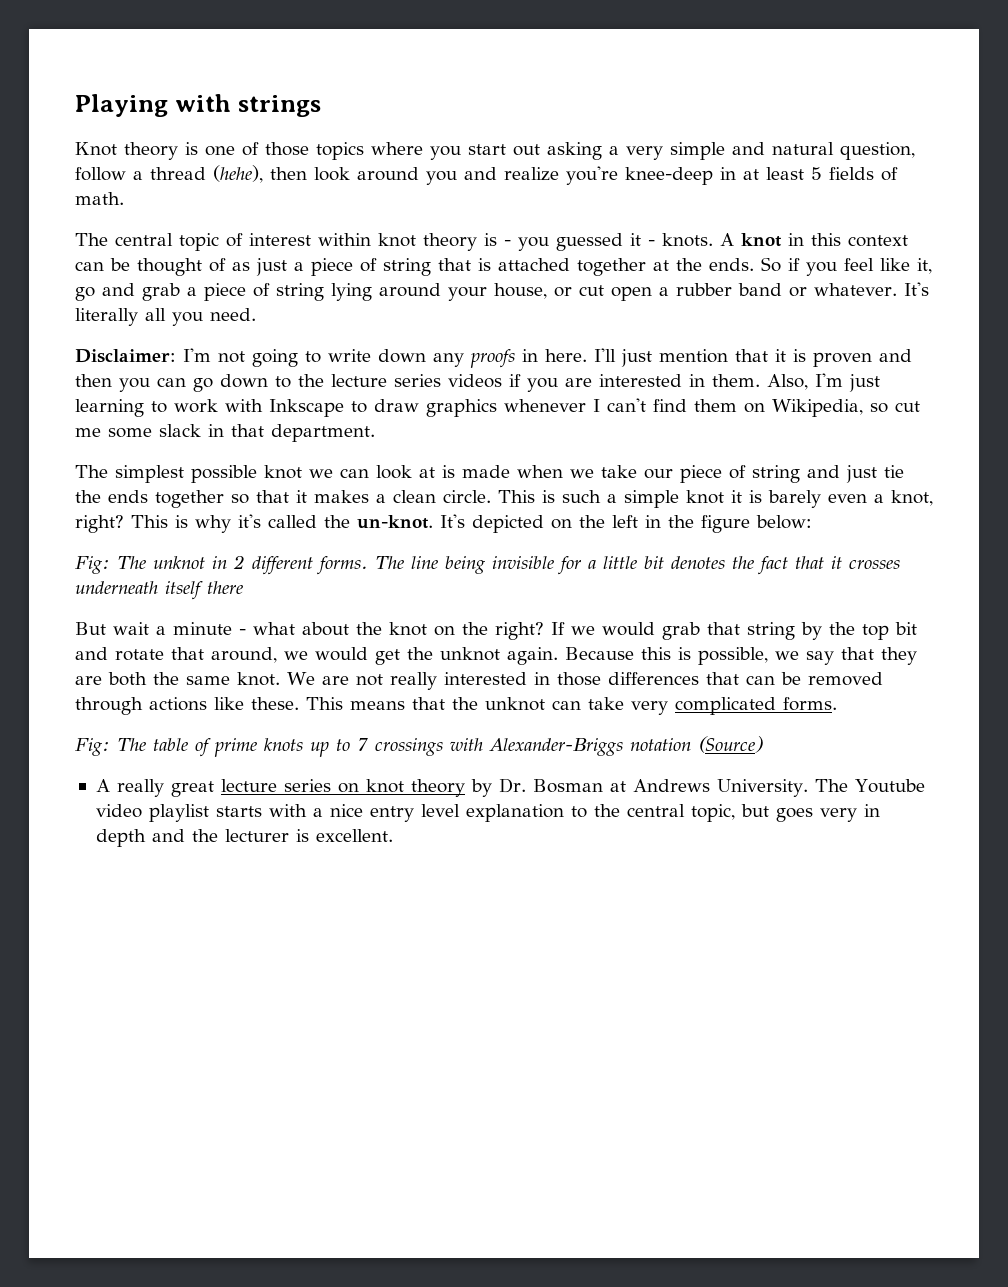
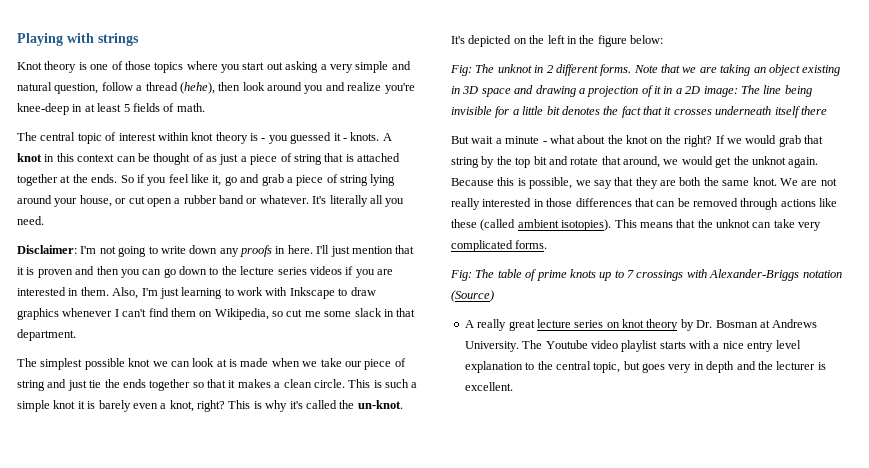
(368, 565) none -> [633,64,841,76] [451,85,738,97] Note that we are taking an object existing in 3D space and drawing a projection of it in a 2D image:
[251,697,299,710] these. -> [451,219,612,231] these (called ambient isotopies).

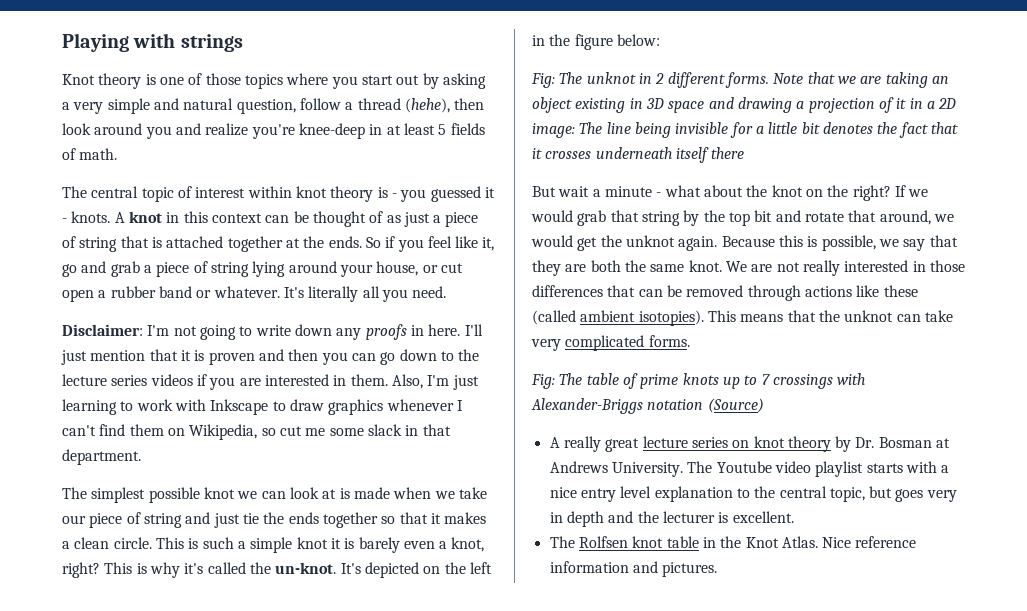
(283, 66) none -> [422,73,439,89] by
(513, 386) none -> [549,536,917,548] [549,561,718,577] // The Rolfsen knot table in the Knot Atlas. Nice reference information and pictures.

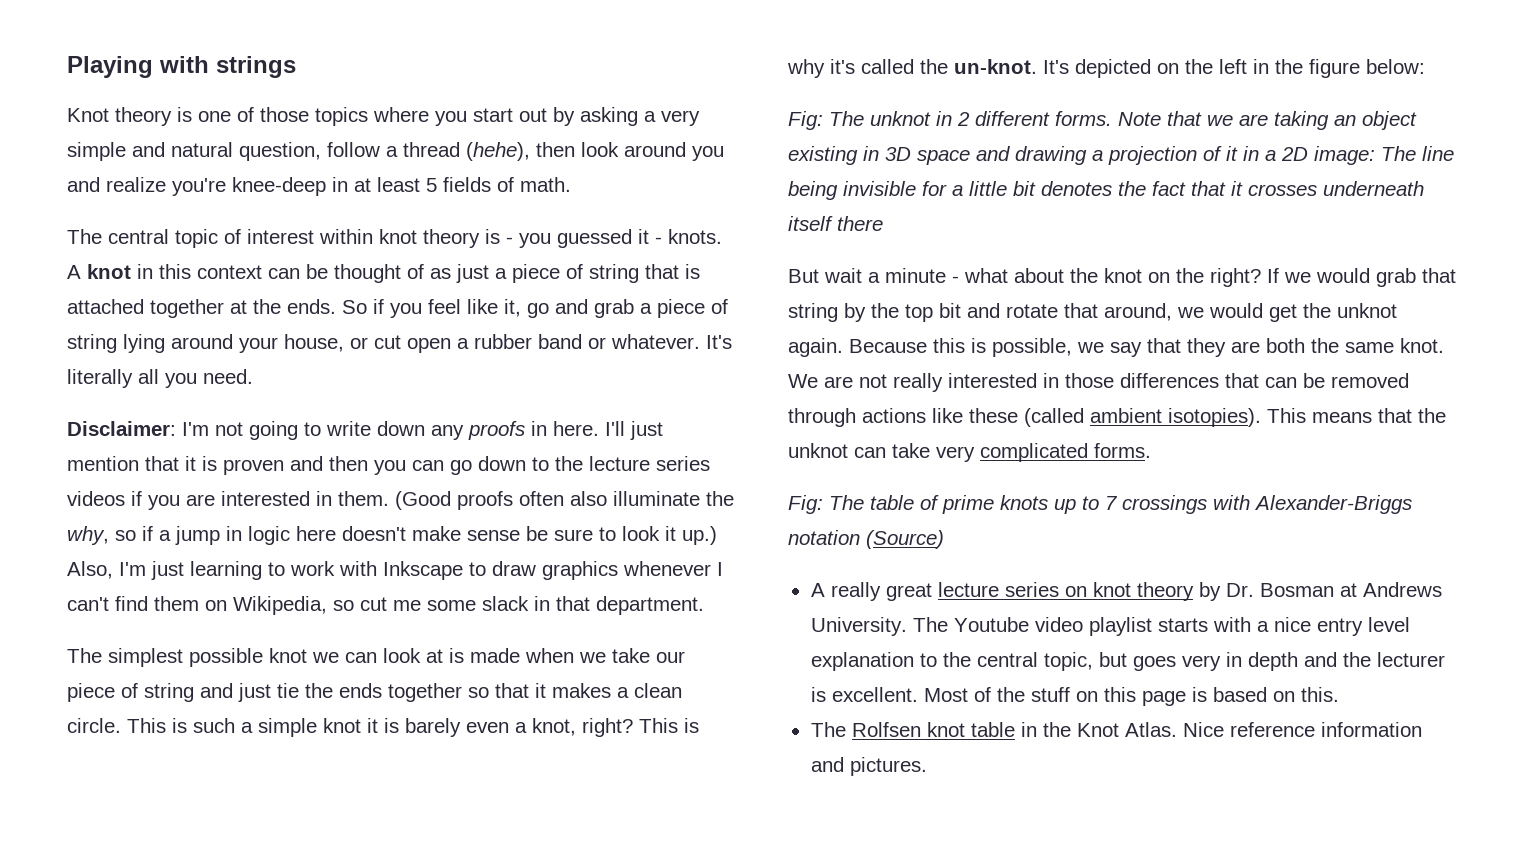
(388, 380) none -> [395,491,734,510] [67,526,717,545] (Good proofs often also illuminate the why, so if a jump in logic here doesn't make sense be sure to look it up.)
(794, 517) none -> [923,687,1339,706] Most of the stuff on this page is based on this.

